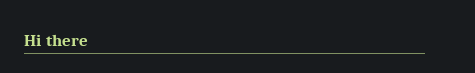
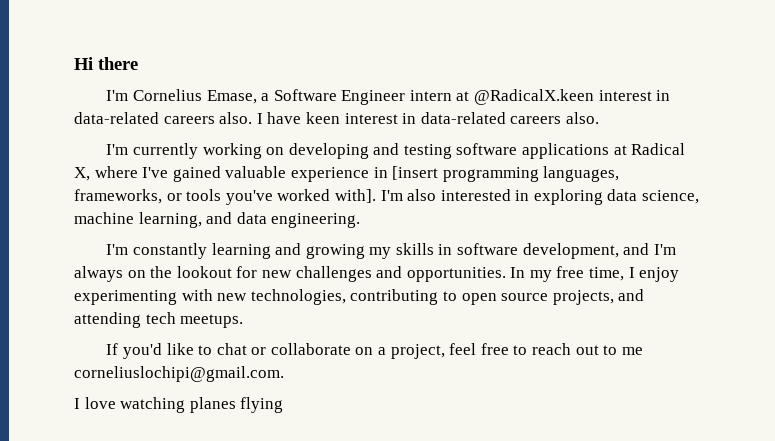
(88, 40) none -> [106,89,671,105] [74,112,599,124] [106,143,686,159] [74,166,620,182] [74,189,700,205] [74,212,361,228] [106,243,676,259] [74,266,680,282] [74,289,645,305] [74,312,244,328] [106,343,643,359] [74,366,284,382] [74,397,284,413] // I'm Cornelius Emase, a Software Engineer intern at @RadicalX.keen interest in data-related careers also. I have keen interest in data-related careers also. // I'm currently working on developing and testing software applications at Radical X, where I've gained valuable experience in [insert programming languages, frameworks, or tools you've worked with]. I'm also interested in exploring data science, machine learning, and data engineering. // I'm constantly learning and growing my skills in software development, and I'm always on the lookout for new challenges and opportunities. In my free time, I enjoy experimenting with new technologies, contributing to open source projects, and attending tech meetups. // If you'd like to chat or collaborate on a project, feel free to reach out to me corneliuslochipi@gmail.com. // I love watching planes flying

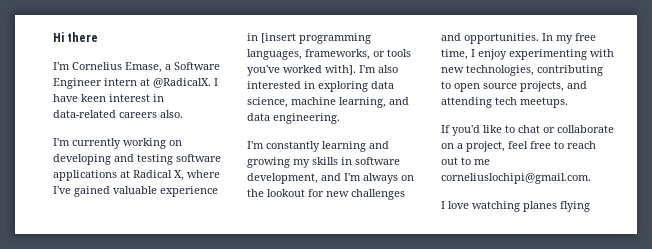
[474,89,671,105] [74,112,253,124] @RadicalX.keen interest in data-related careers also. -> [153,78,211,88] @RadicalX.

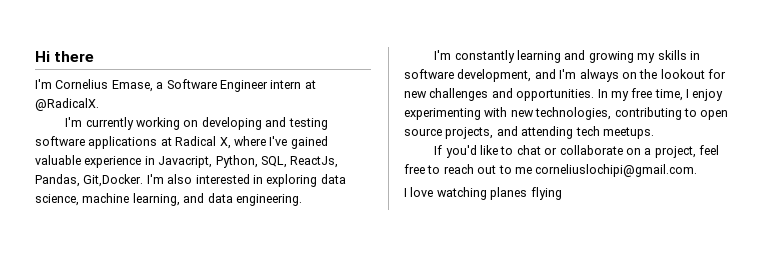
[214,78,218,86] [53,94,164,102] [53,110,183,118] I have keen interest in data-related careers also. -> (99, 104) none
[261,33,371,44] [247,49,411,60] [247,65,356,76] [insert programming languages, frameworks, or tools you've worked with]. -> [158,155,339,168] [35,174,144,187] Javacript, Python, SQL, ReactJs, Pandas, Git,Docker.

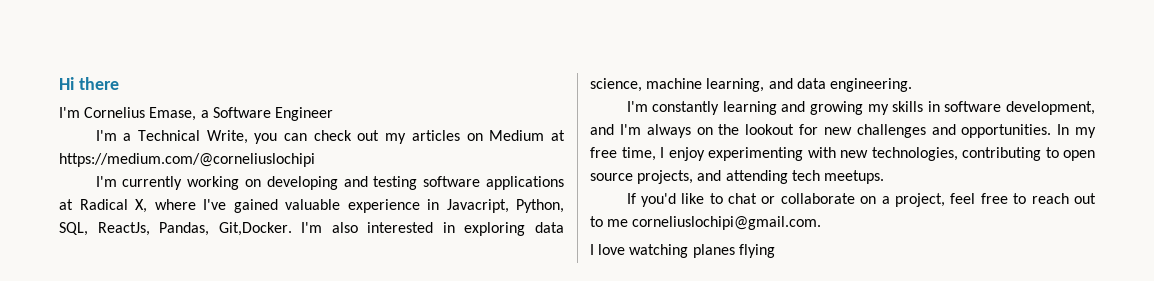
[270,80,316,89] [35,98,99,111] intern at @RadicalX. -> [95,130,565,144] [59,153,315,167] // I'm a Technical Write, you can check out my articles on Medium at https://medium.com/@corneliuslochipi

